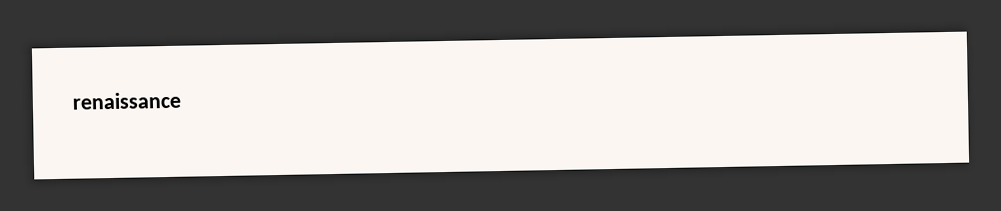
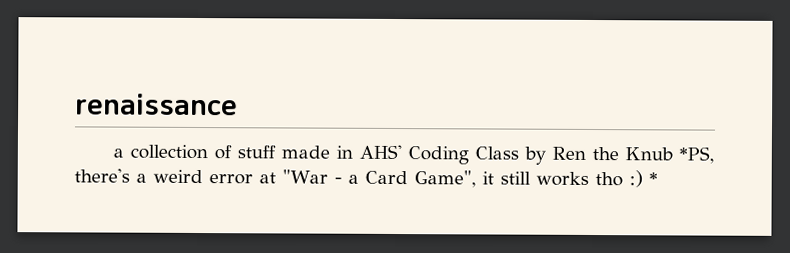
(181, 100) none -> [113,144,715,165] [74,168,658,188] // a collection of stuff made in AHS' Coding Class by Ren the Knub *PS, there's a weird error at "War - a Card Game", it still works tho :) *

